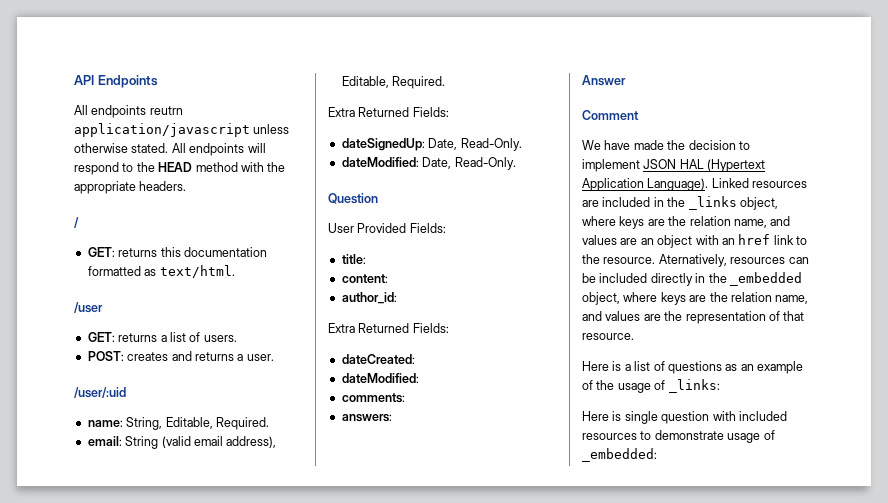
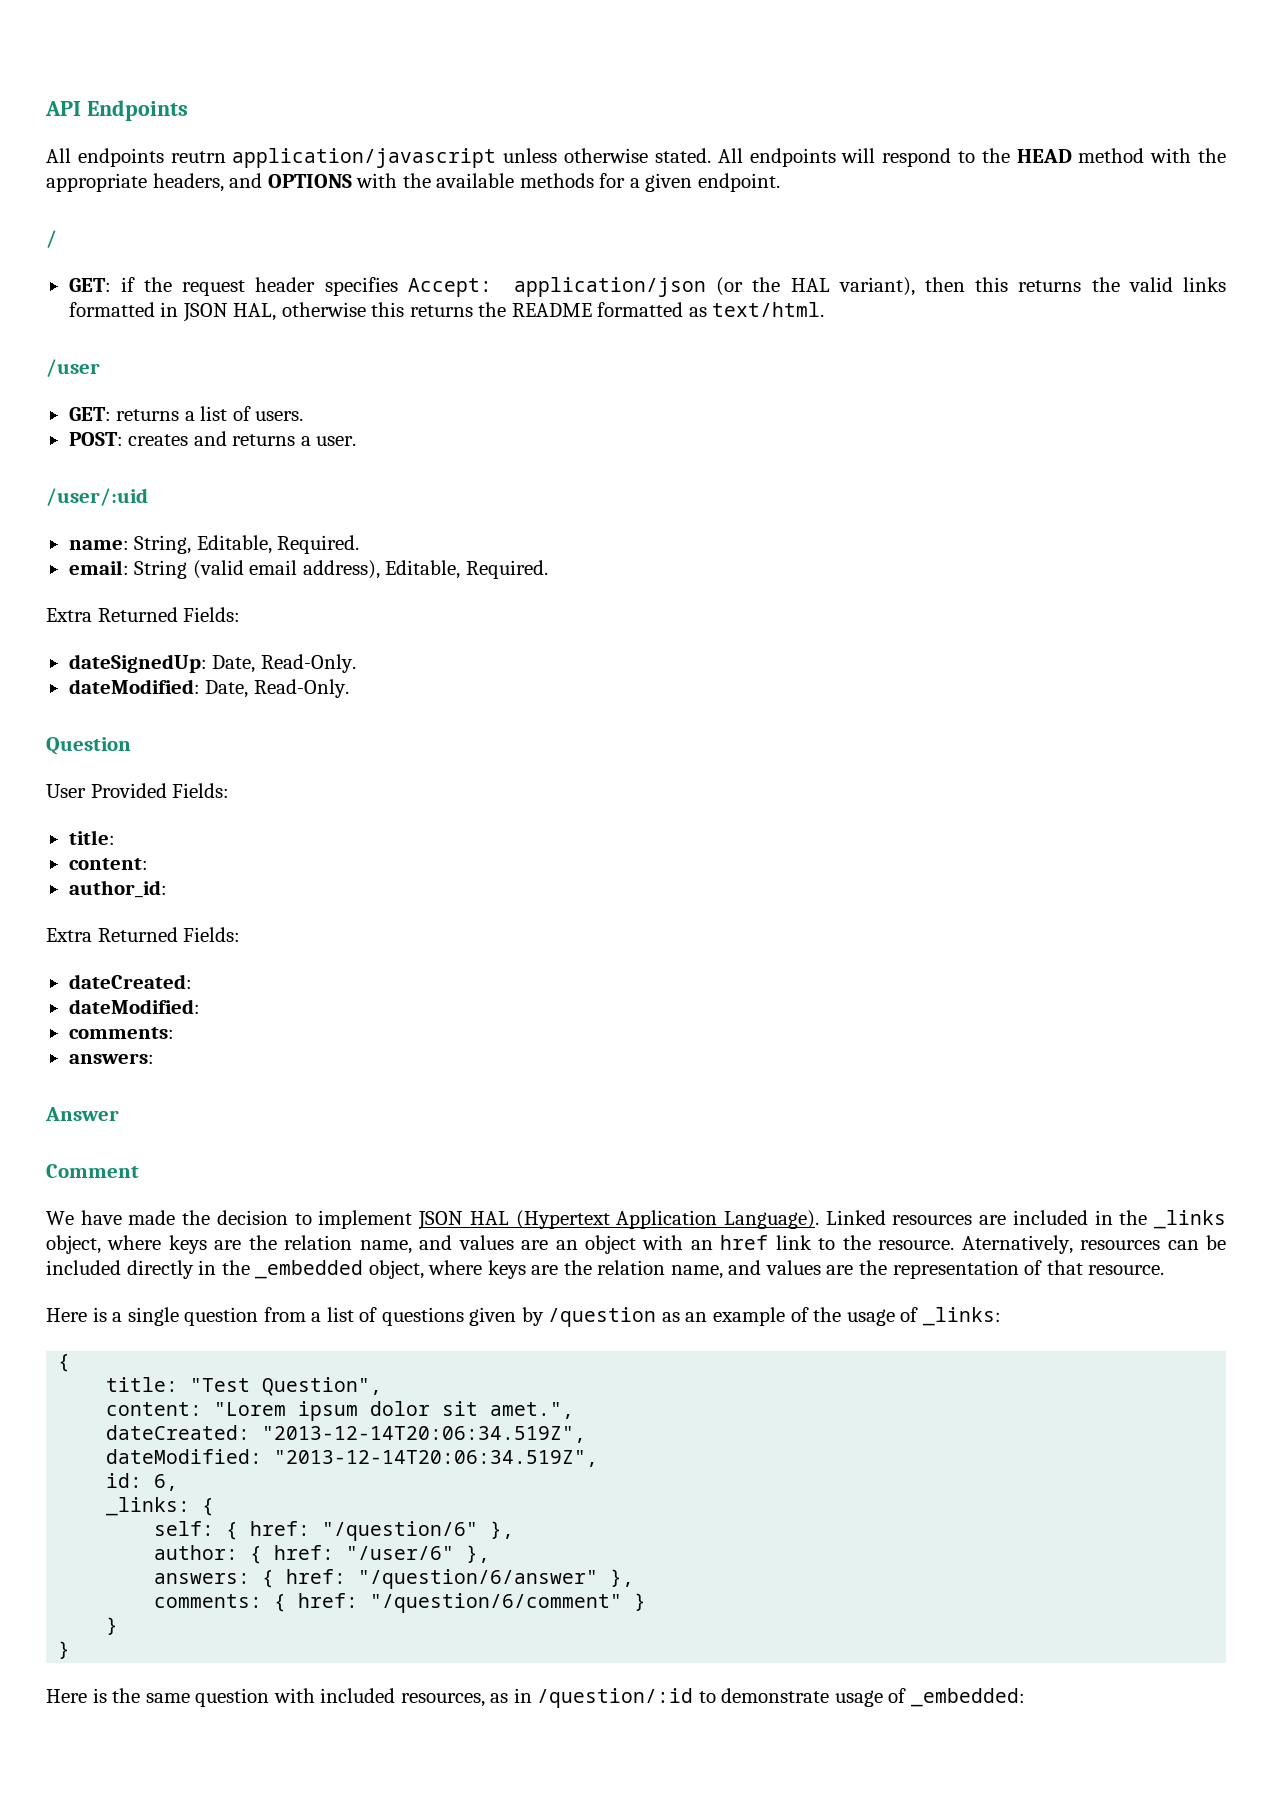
[139,181,187,191] [74,217,79,228] [87,247,267,257] headers. // / // GET: returns this documentation -> [152,173,780,192] [46,230,57,248] [68,277,1226,297] [68,302,592,322] headers, and OPTIONS with the available methods for a given endpoint. // / // GET: if the request header specifies Accept: application/json (or the HAL variant), then this returns the valid links formatted in JSON HAL, otherwise this returns the README
[634,361,722,374] list of questions -> [127,1307,657,1327] single question from a list of questions given by /question
[582,411,658,424] // Here is single -> [58,1354,71,1372] [106,1377,383,1396] [106,1401,575,1421] [106,1425,587,1443] [106,1449,599,1467] [106,1473,179,1491] [106,1497,215,1516] [154,1521,515,1541] [154,1545,491,1564] [154,1569,635,1589] [154,1593,647,1613] [106,1617,119,1635] [58,1641,71,1659] [46,1688,190,1703] // { // title: "Test Question", // content: "Lorem ipsum dolor sit amet.", // dateCreated: "2013-12-14T20:06:34.519Z", // dateModified: "2013-12-14T20:06:34.519Z", // id: 6, // _links: { // self: { href: "/question/6" }, // author: { href: "/user/6" }, // answers: { href: "/question/6/answer" }, // comments: { href: "/question/6/comment" } // } // } // Here is the same
[582,433,637,440] resources -> [400,1688,694,1708] resources, as in /question/:id

